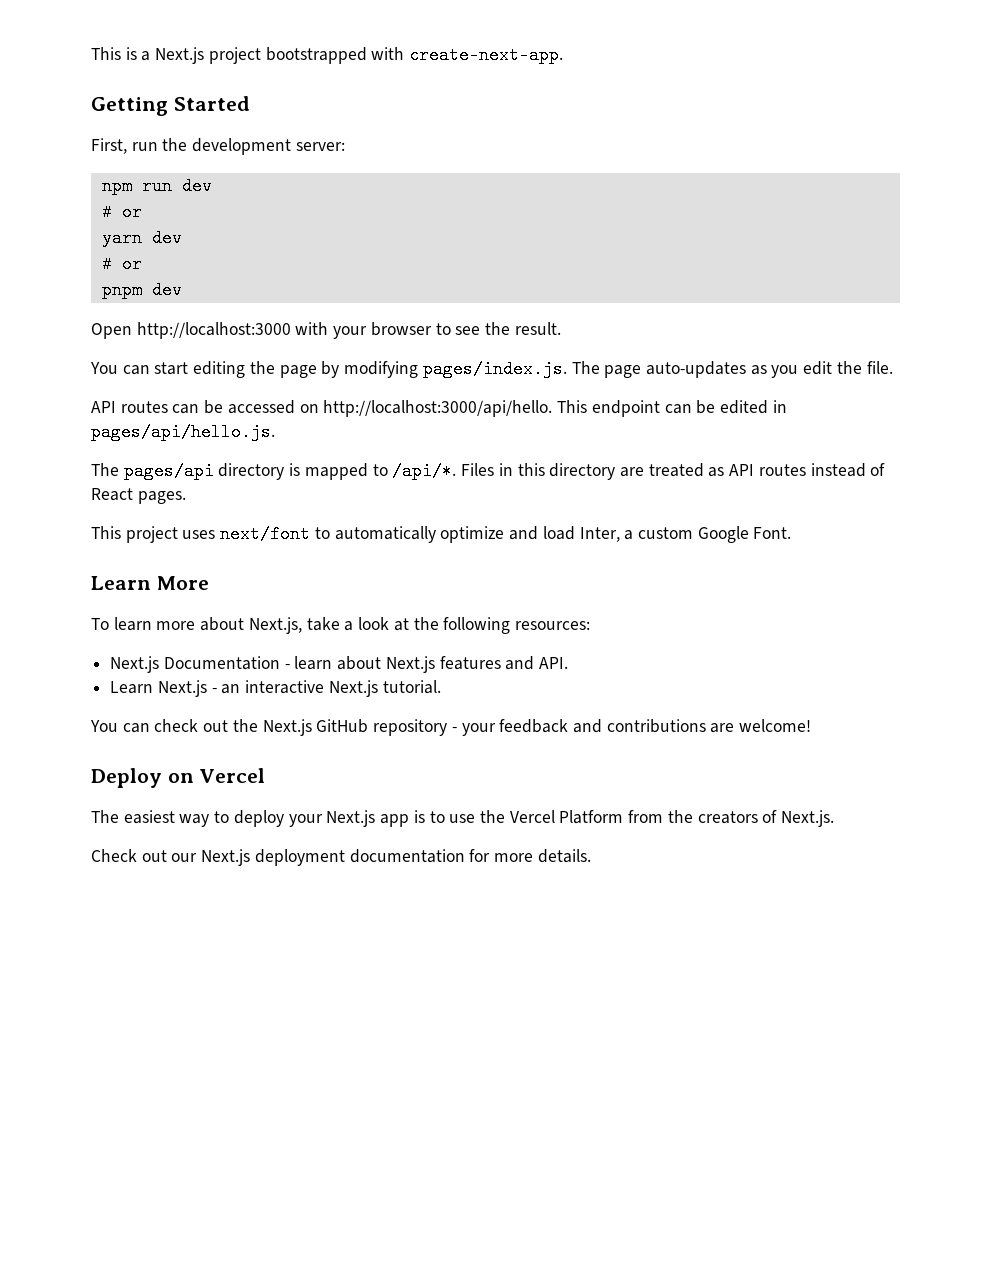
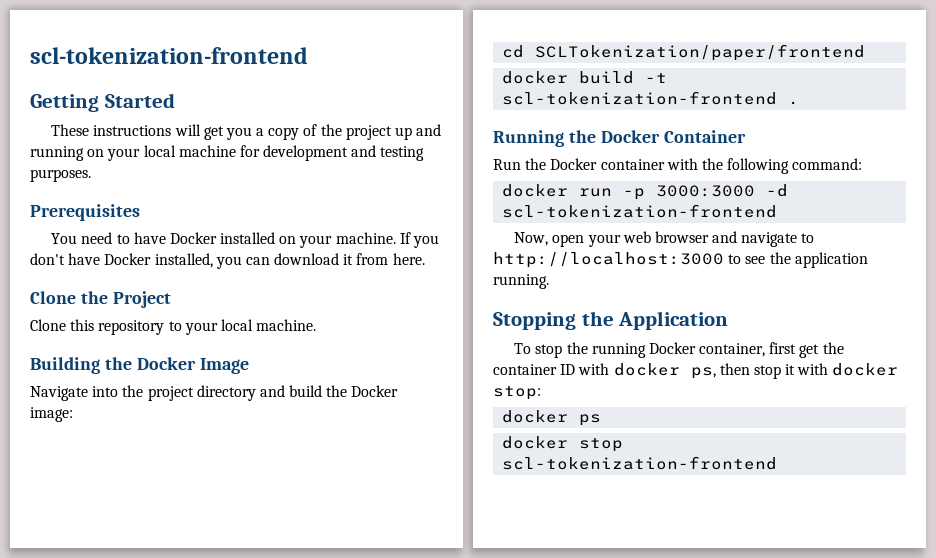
[91,46,564,64] [91,96,250,116] [91,138,345,155] [101,177,212,195] [101,203,142,221] [101,229,182,247] [101,255,142,273] [101,281,182,299] [91,322,561,339] [90,360,893,378] [91,400,787,417] [91,423,275,441] [91,462,886,480] [91,488,186,504] [91,525,792,543] [91,576,209,590] [91,617,590,634] [110,656,569,673] [110,680,441,697] [90,719,812,736] [91,768,266,788] [91,810,835,827] [91,849,591,866] This is a Next.js project bootstrapped with create-next-app. // Getting Started // First, run the development server: // npm run dev // # or // yarn dev // # or // pnpm dev // Open http://localhost:3000 with your browser to see the result. // You can start editing the page by modifying pages/index.js. The page auto-updates as you edit the file. // API routes can be accessed on http://localhost:3000/api/hello. This endpoint can be edited in pages/api/hello.js. // The pages/api directory is mapped to /api/*. Files in this directory are treated as API routes instead of React pages. // This project uses next/font to automatically optimize and load Inter, a custom Google Font. // Learn More // To learn more about Next.js, take a look at the following resources: // Next.js Documentation - learn about Next.js features and API. // Learn Next.js - an interactive Next.js tutorial. // You can check out the Next.js GitHub repository - your feedback and contributions are welcome! // Deploy on Vercel // The easiest way to deploy your Next.js app is to use the Vercel Platform from the creators of Next.js. // Check out our Next.js deployment documentation for more details. -> [30,47,308,64] [30,93,175,112] [51,124,442,140] [30,145,425,161] [30,169,91,182] [30,204,140,221] [51,232,439,248] [30,253,425,269] [30,291,171,308] [30,319,317,335] [30,357,249,374] [30,385,399,401] [30,407,73,422] [502,44,866,61] [502,71,668,84] [502,91,800,105] [493,130,746,147] [493,158,863,174] [502,184,789,200] [502,204,778,218] [514,231,815,247] [493,252,868,268] [493,274,549,289] [493,311,729,330] [514,342,844,358] [493,363,899,379] [493,386,541,400] [502,410,602,426] [502,436,624,452] [502,456,778,470] scl-tokenization-frontend // Getting Started // These instructions will get you a copy of the project up and running on your local machine for development and testing purposes. // Prerequisites // You need to have Docker installed on your machine. If you don't have Docker installed, you can download it from here. // Clone the Project // Clone this repository to your local machine. // Building the Docker Image // Navigate into the project directory and build the Docker image: // cd SCLTokenization/paper/frontend // docker build -t scl-tokenization-frontend . // Running the Docker Container // Run the Docker container with the following command: // docker run -p 3000:3000 -d scl-tokenization-frontend // Now, open your web browser and navigate to http://localhost:3000 to see the application running. // Stopping the Application // To stop the running Docker container, first get the container ID with docker ps, then stop it with docker stop: // docker ps // docker stop scl-tokenization-frontend

